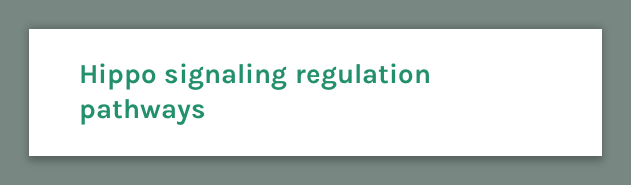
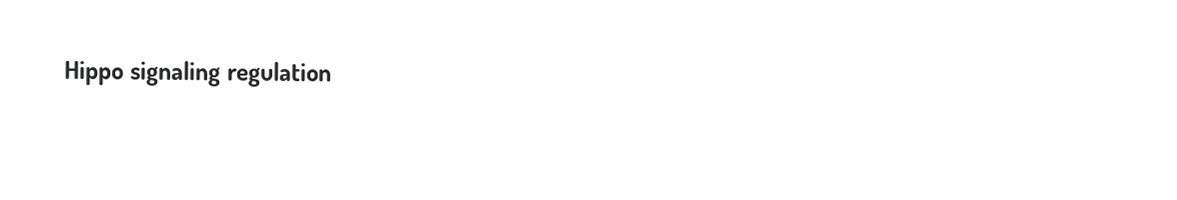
[79,99,206,125] pathways -> (332, 74) none

